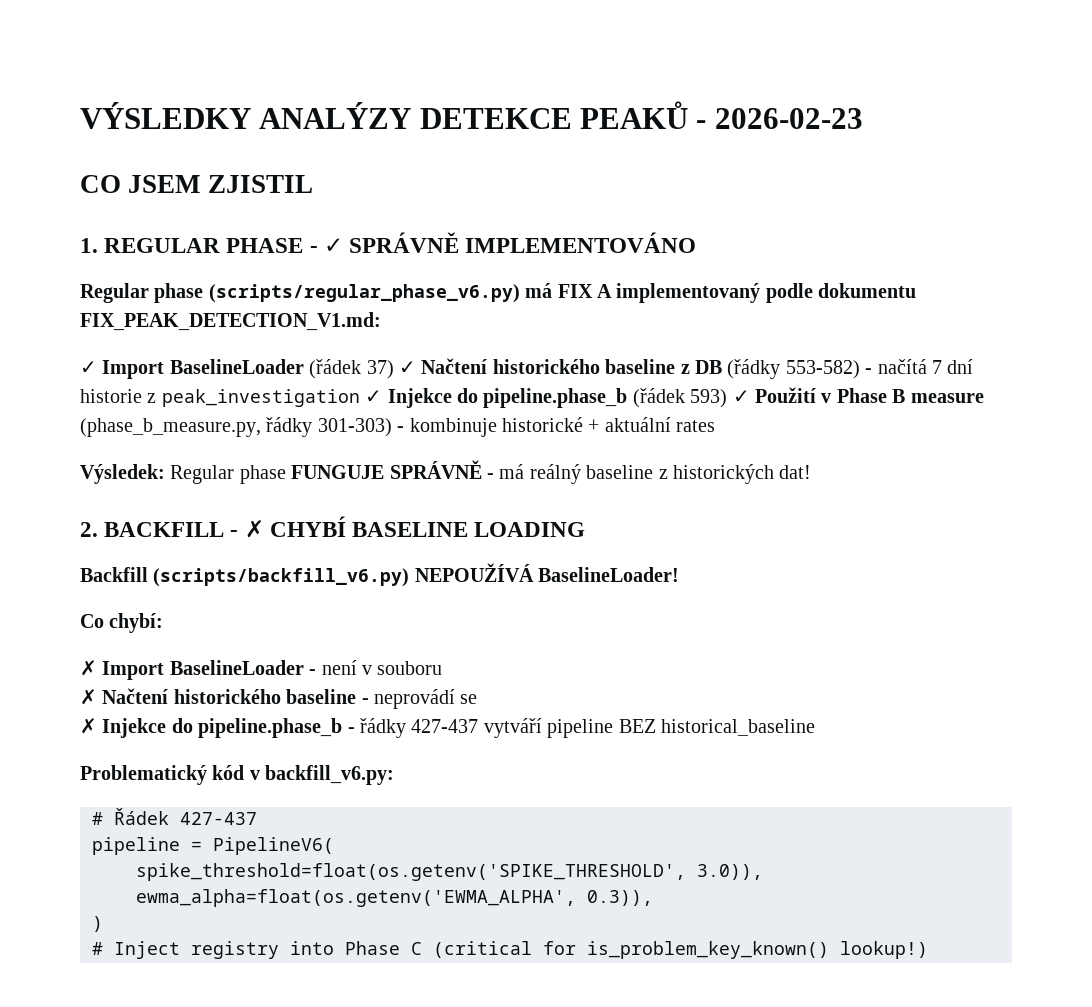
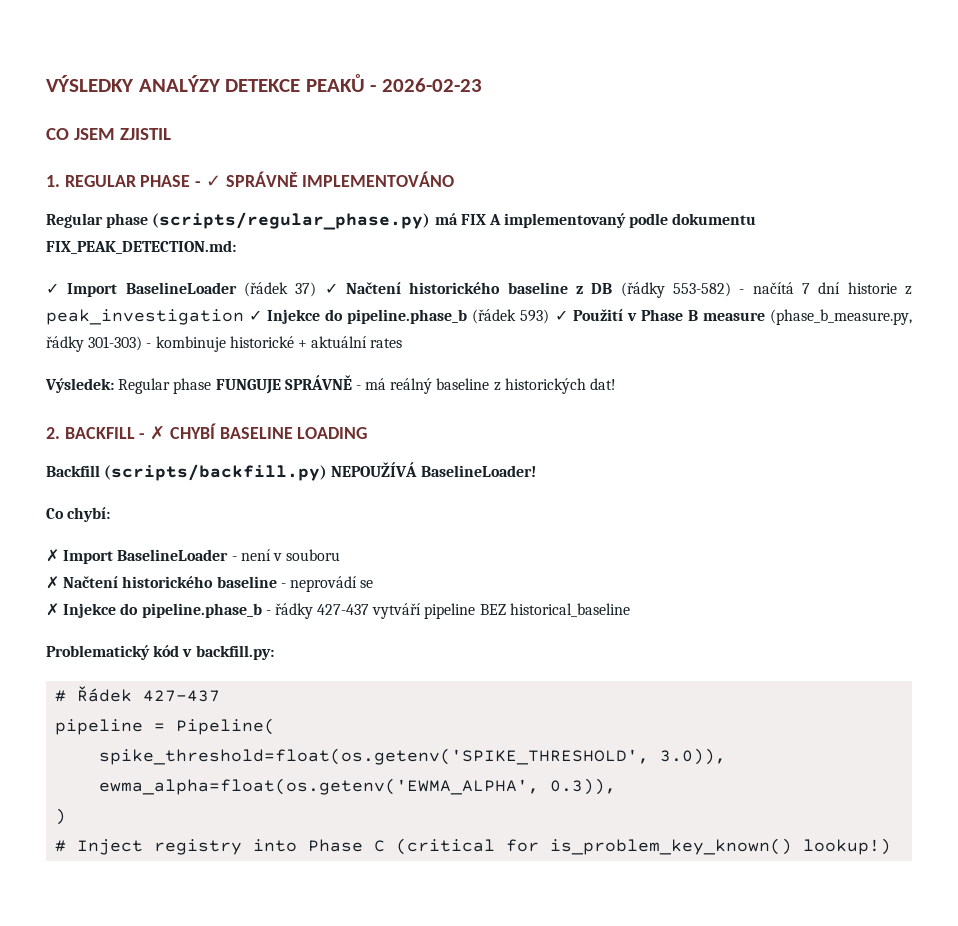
[208,284,520,303] (scripts/regular_phase_v6.py) -> [152,212,431,230] (scripts/regular_phase.py)
[80,312,381,331] FIX_PEAK_DETECTION_V1.md: -> [46,240,236,254] FIX_PEAK_DETECTION.md:
[153,568,410,587] (scripts/backfill_v6.py) -> [104,464,328,481] (scripts/backfill.py)
[265,765,395,785] backfill_v6.py: -> [195,645,274,660] backfill.py:
[213,837,334,855] PipelineV6( -> [176,718,276,735] Pipeline(

